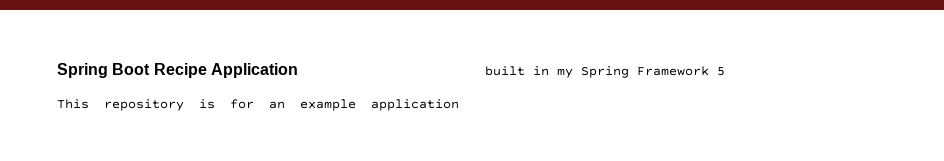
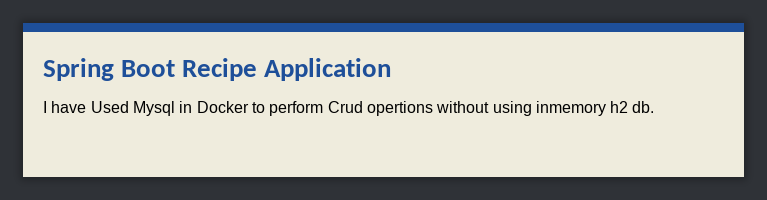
[57,99,459,111] [485,66,725,78] This repository is for an example application built in my Spring Framework 5 -> [43,101,655,116] I have Used Mysql in Docker to perform Crud opertions without using inmemory h2 db.

